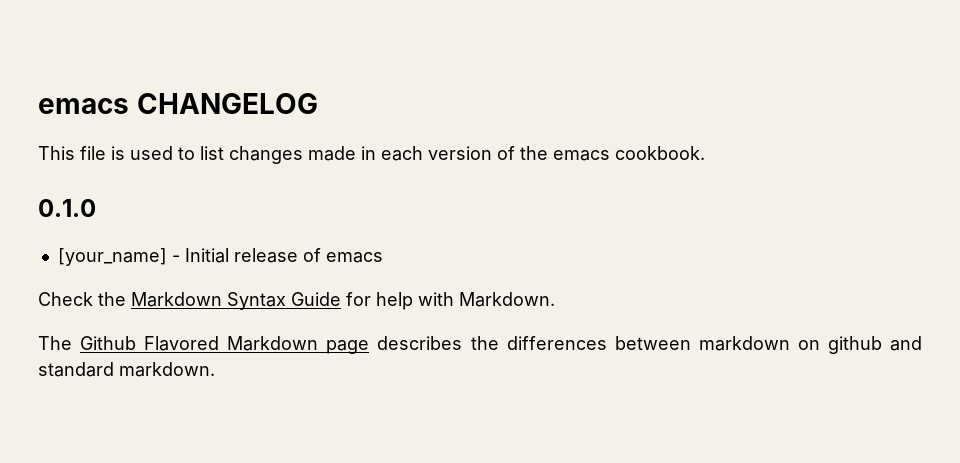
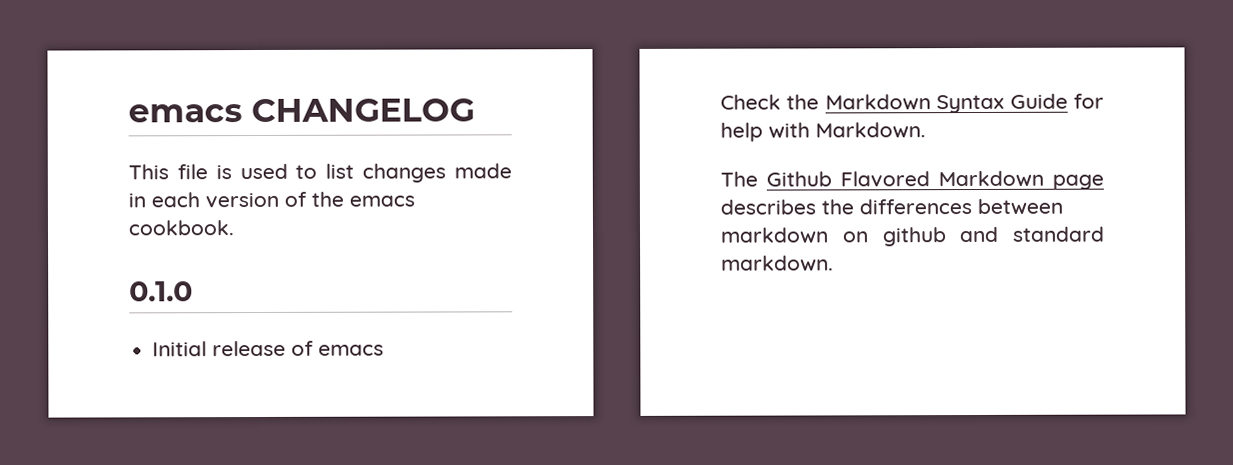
[57,248,180,266] [your_name] - -> (193, 291) none

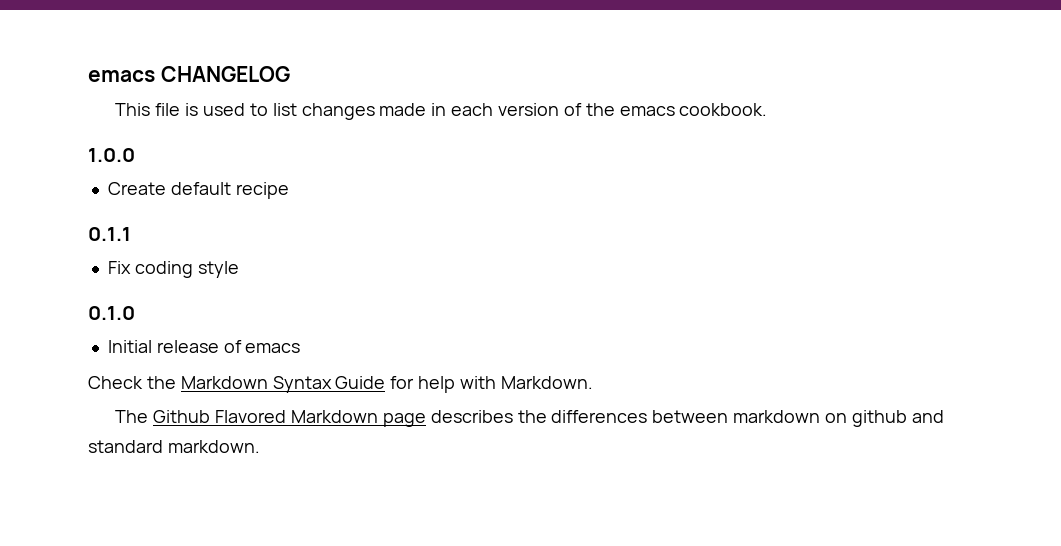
(235, 228) none -> [88,148,135,162] [107,182,289,199] [88,227,131,241] [107,261,239,278] // 1.0.0 // Create default recipe // 0.1.1 // Fix coding style

